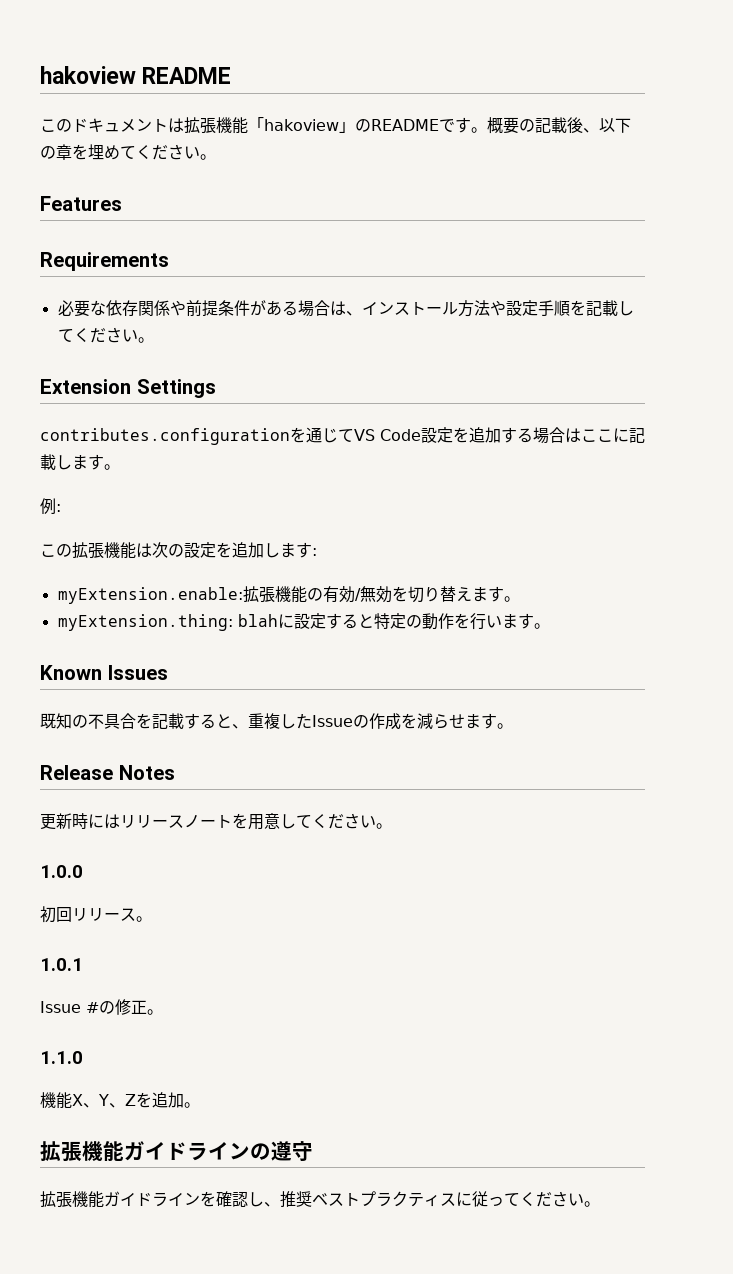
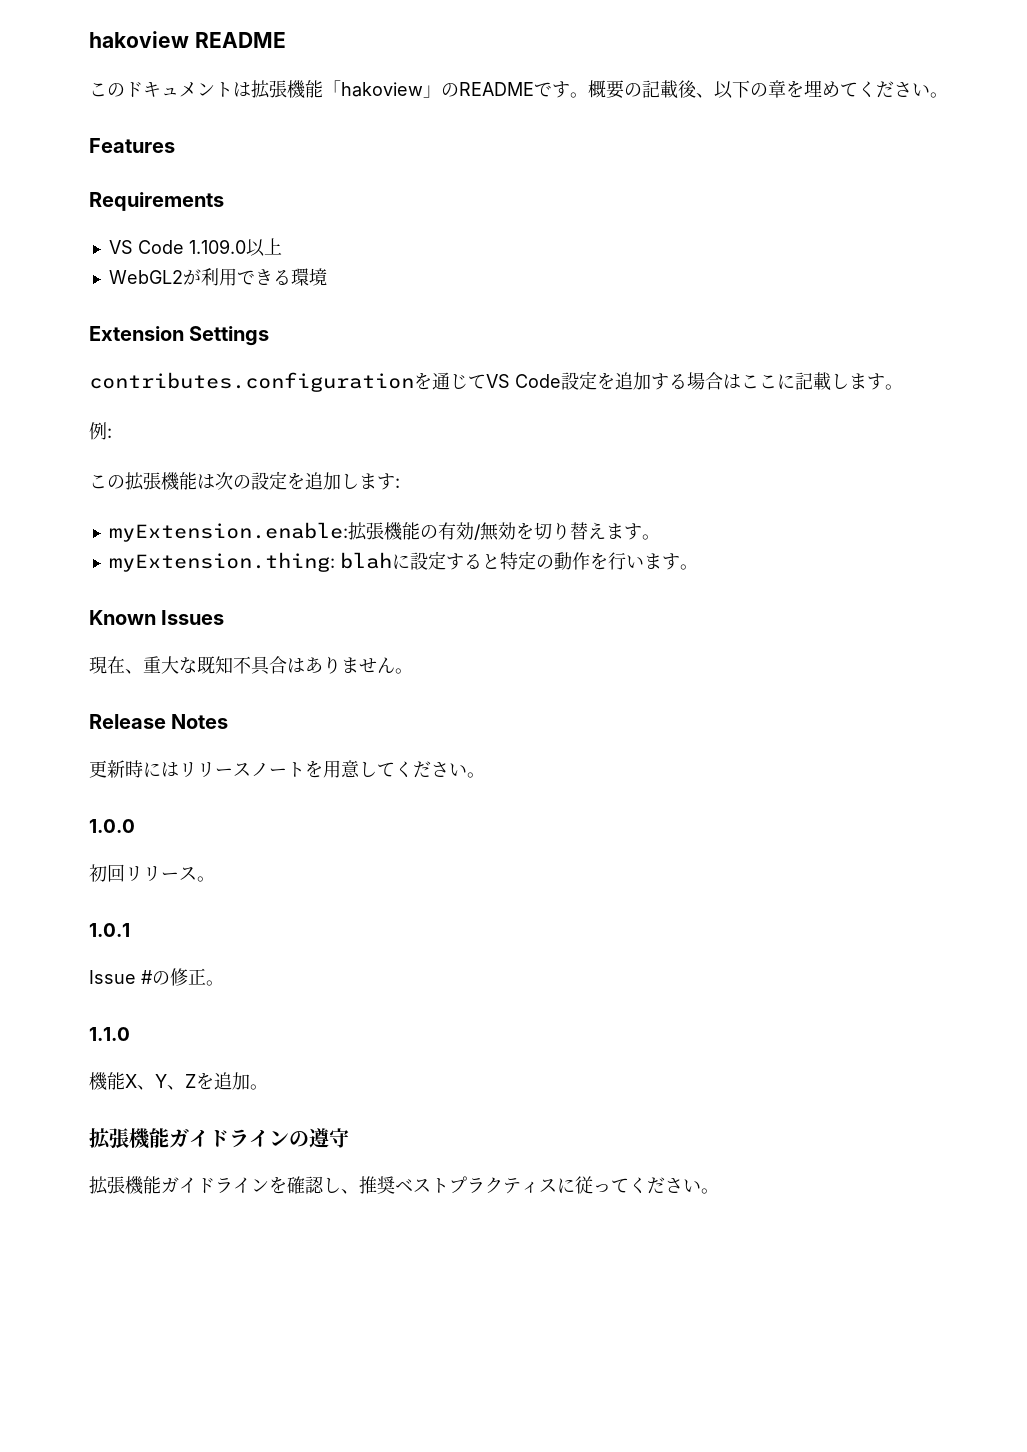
[57,300,634,317] [57,327,154,343] 必要な依存関係や前提条件がある場合は、インストール方法や設定手順を記載してください。 -> [108,238,282,257] [108,268,327,286] VS Code 1.109.0以上 // WebGL2が利用できる環境
[40,713,497,730] 既知の不具合を記載すると、重複したIssueの作成を減らせます -> [89,656,395,675] 現在、重大な既知不具合はありません

